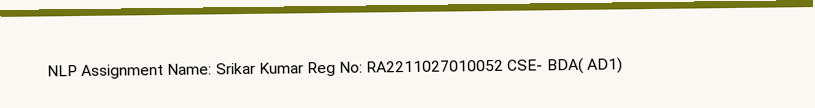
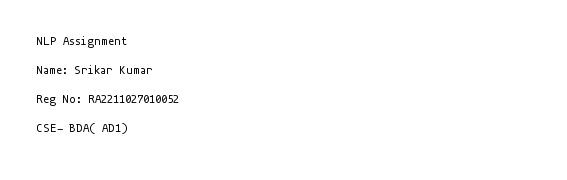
(165, 71) none -> (127, 42) //
(304, 68) none -> (153, 70) //
(505, 66) none -> (179, 99) //

